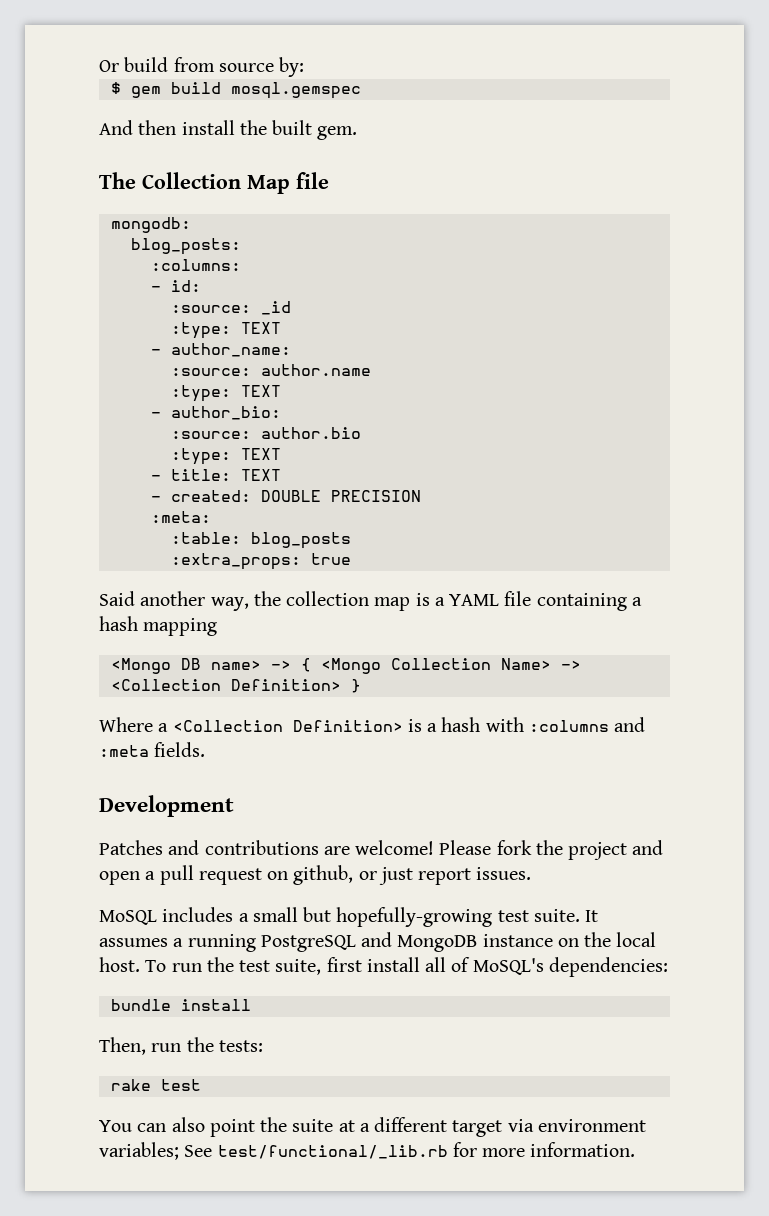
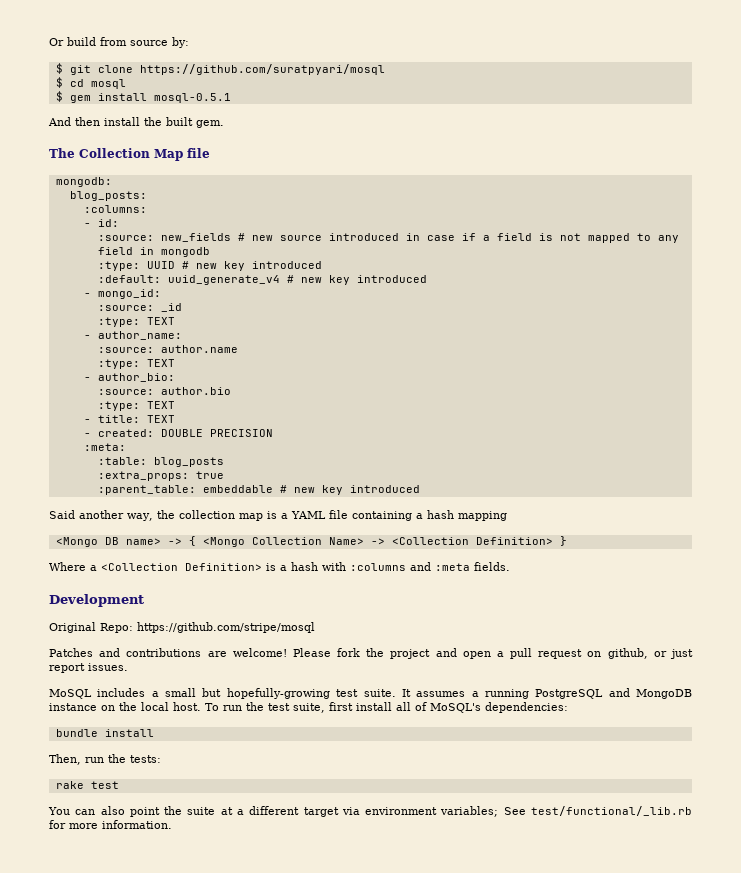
(305, 67) none -> [55,63,385,75] [55,77,126,89] // $ git clone https://github.com/suratpyari/mosql // $ cd mosql
[170,82,361,99] build mosql.gemspec -> [97,93,231,103] install mosql-0.5.1
(201, 286) none -> [97,233,679,243] [97,247,210,257] [97,261,322,271] [97,275,427,285] [83,289,161,299] // :source: new_fields # new source introduced in case if a field is not mapped to any field in mongodb // :type: UUID # new key introduced // :default: uuid_generate_v4 # new key introduced // - mongo_id:
(351, 559) none -> [97,485,420,495] // :parent_table: embeddable # new key introduced
(234, 806) none -> [49,622,315,633] // Original Repo: https://github.com/stripe/mosql

